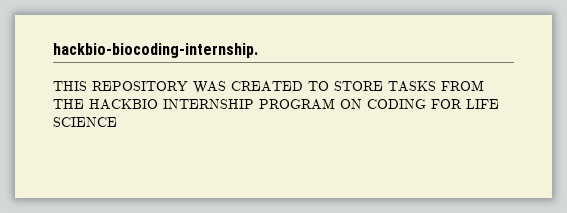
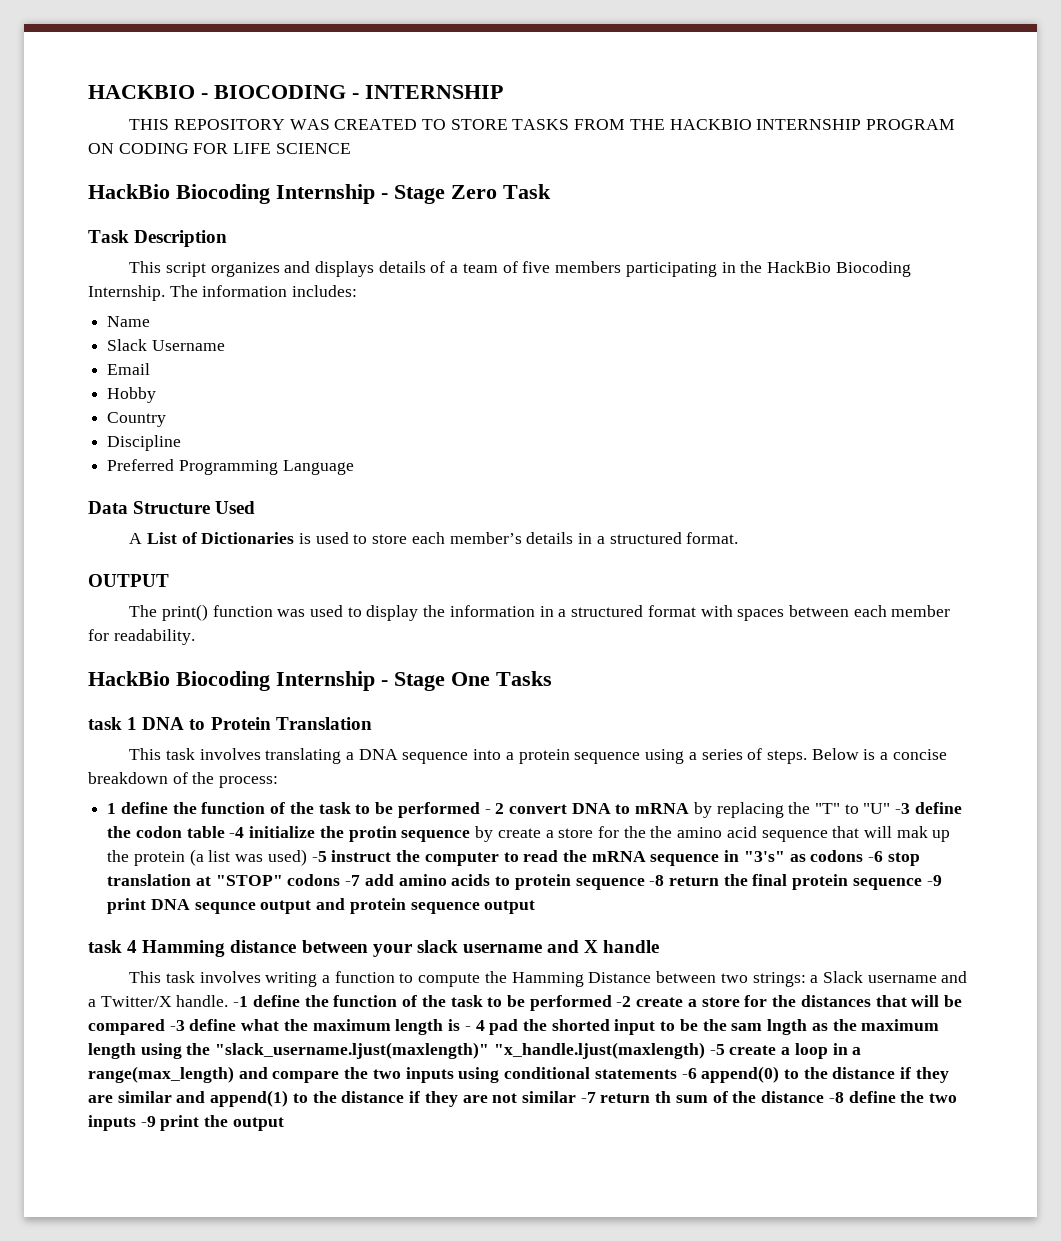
[53,43,258,58] hackbio-biocoding-internship. -> [88,85,503,99] HACKBIO - BIOCODING - INTERNSHIP
(117, 122) none -> [88,184,551,204] [88,230,228,247] [129,261,911,277] [88,285,358,301] [107,316,151,327] [107,339,225,351] [107,363,151,375] [107,387,157,403] [107,412,167,427] [107,435,182,451] [107,459,354,475] [88,501,256,514] [129,532,739,544] [88,574,169,587] [129,604,951,621] [88,629,195,645] [88,671,552,691] [88,717,372,730] [129,748,947,764] [88,772,279,788] [107,802,962,818] [107,826,951,842] [107,849,920,866] [107,874,942,890] [107,898,536,914] [88,940,660,957] [129,971,968,987] [88,995,962,1011] [88,1019,940,1035] [88,1042,862,1059] [88,1066,949,1083] [88,1090,957,1107] [88,1115,284,1131] // HackBio Biocoding Internship - Stage Zero Task // Task Description // This script organizes and displays details of a team of five members participating in the HackBio Biocoding Internship. The information includes: // Name // Slack Username // Email // Hobby // Country // Discipline // Preferred Programming Language // Data Structure Used // A List of Dictionaries is used to store each member’s details in a structured format. // OUTPUT // The print() function was used to display the information in a structured format with spaces between each member for readability. // HackBio Biocoding Internship - Stage One Tasks // task 1 DNA to Protein Translation // This task involves translating a DNA sequence into a protein sequence using a series of steps. Below is a concise breakdown of the process: // 1 define the function of the task to be performed - 2 convert DNA to mRNA by replacing the "T" to "U" -3 define the codon table -4 initialize the protin sequence by create a store for the the amino acid sequence that will mak up the protein (a list was used) -5 instruct the computer to read the mRNA sequence in "3's" as codons -6 stop translation at "STOP" codons -7 add amino acids to protein sequence -8 return the final protein sequence -9 print DNA sequnce output and protein sequence output // task 4 Hamming distance between your slack username and X handle // This task involves writing a function to compute the Hamming Distance between two strings: a Slack username and a Twitter/X handle. -1 define the function of the task to be performed -2 create a store for the distances that will be compared -3 define what the maximum length is - 4 pad the shorted input to be the sam lngth as the maximum length using the "slack_username.ljust(maxlength)" "x_handle.ljust(maxlength) -5 create a loop in a range(max_length) and compare the two inputs using conditional statements -6 append(0) to the distance if they are similar and append(1) to the distance if they are not similar -7 return th sum of the distance -8 define the two inputs -9 print the output

